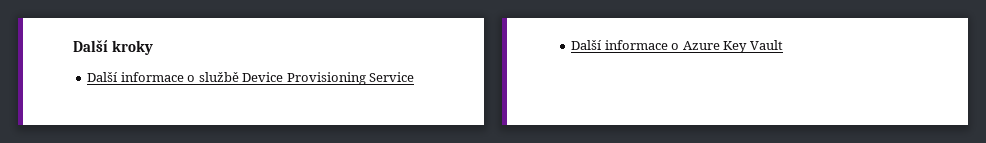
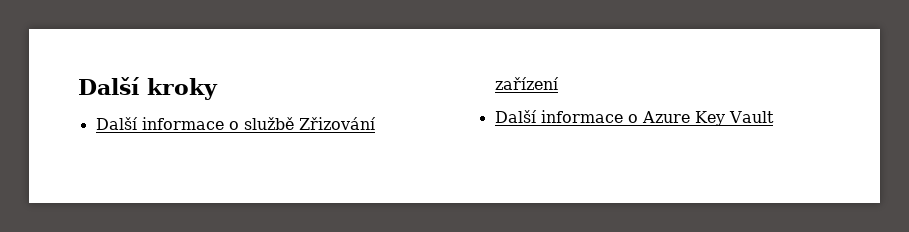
[242,72,415,85] Device Provisioning Service -> [298,117,376,130] [494,77,559,90] Zřizování zařízení

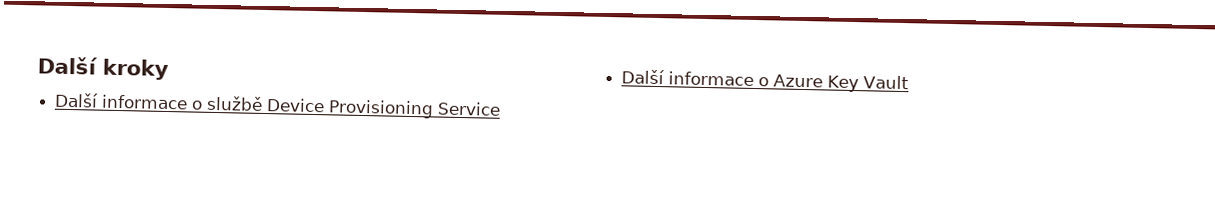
[298,117,376,130] [494,77,559,90] Zřizování zařízení -> [266,98,502,119] Device Provisioning Service

